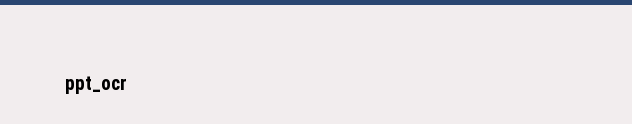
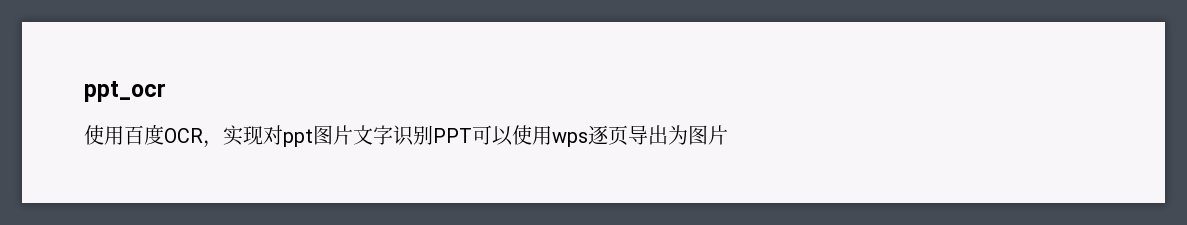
(127, 85) none -> [84,124,728,148] // 使用百度OCR，实现对ppt图片文字识别PPT可以使用wps逐页导出为图片

